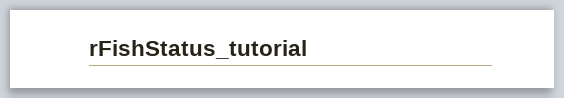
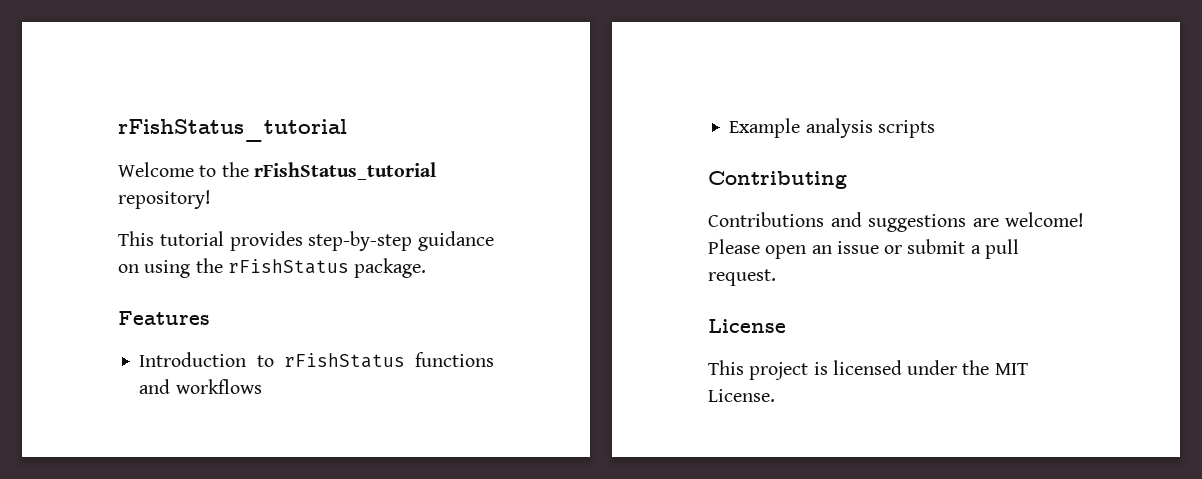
[89,40,307,59] rFishStatus_tutorial -> [118,119,347,142] [118,162,436,180] [118,190,211,209] [118,231,494,251] [118,258,427,278] [118,311,210,325] [139,352,494,368] [139,379,262,394] [729,118,935,138] [708,171,847,189] [708,212,1084,232] [708,239,1019,259] [708,269,776,286] [708,319,786,333] [708,360,1028,380] [708,389,775,402] rFishStatus_tutorial // Welcome to the rFishStatus_tutorial repository! // This tutorial provides step-by-step guidance on using the rFishStatus package. // Features // Introduction to rFishStatus functions and workflows // Example analysis scripts // Contributing // Contributions and suggestions are welcome! Please open an issue or submit a pull request. // License // This project is licensed under the MIT License.

